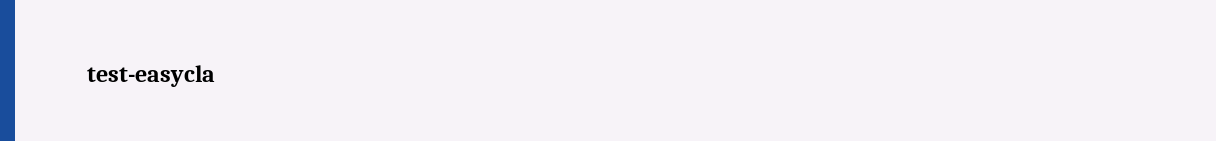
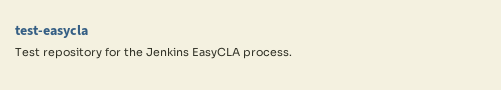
(215, 76) none -> [15,47,292,59] // Test repository for the Jenkins EasyCLA process.

